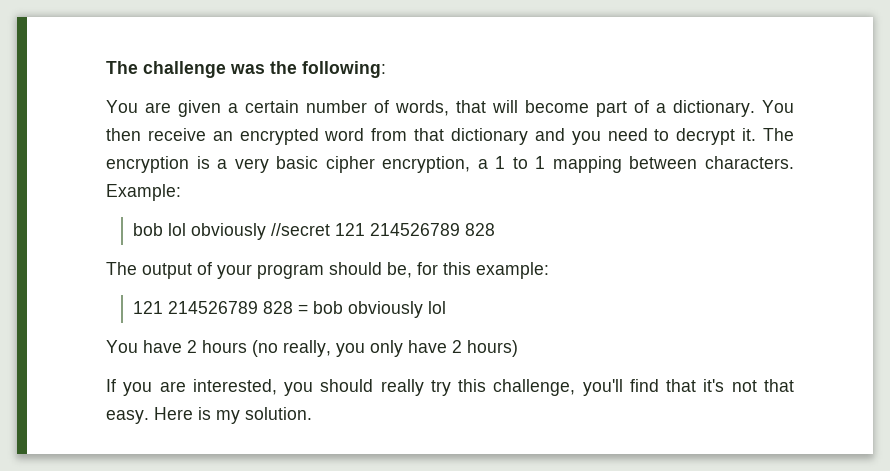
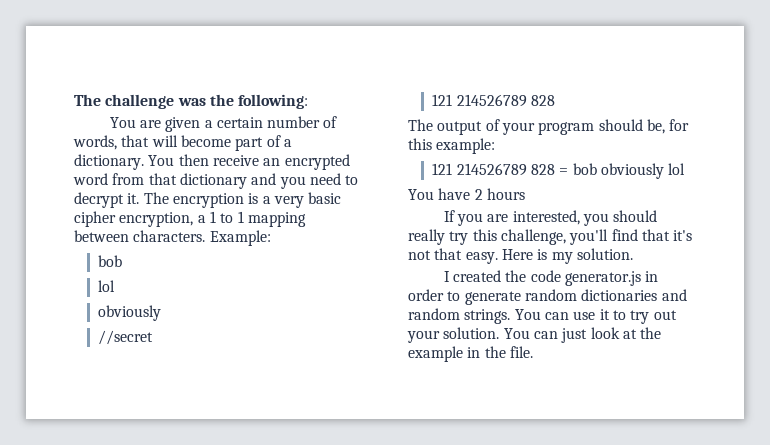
[167,223,266,240] lol obviously -> [98,280,116,292] [98,305,162,321] // lol // obviously //
(330, 229) none -> (154, 337) //
[252,340,518,357] (no really, you only have 2 hours) -> (525, 194) none
(312, 413) none -> [443,270,659,286] [408,289,687,305] [408,308,677,324] [407,327,662,343] [408,346,533,362] // I created the code generator.js in order to generate random dictionaries and random strings. You can use it to try out your solution. You can just look at the example in the file.

